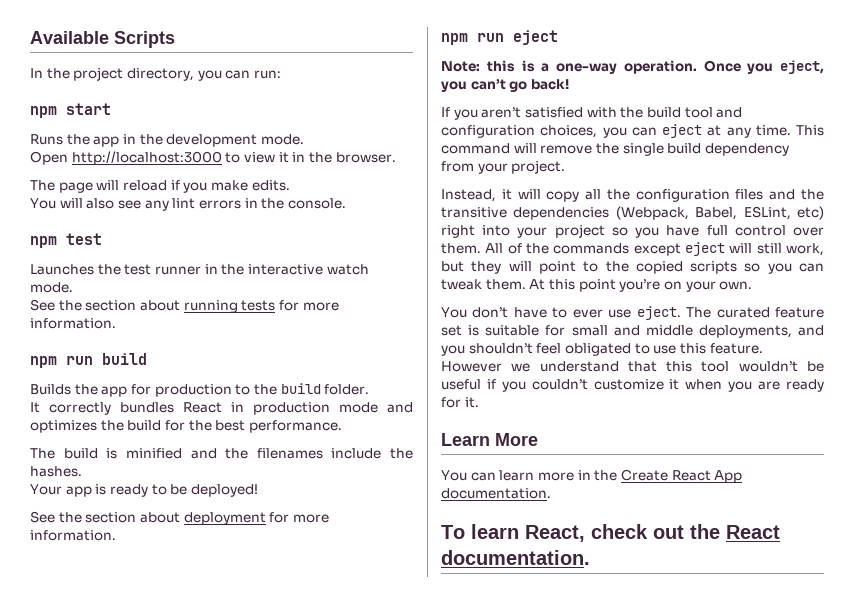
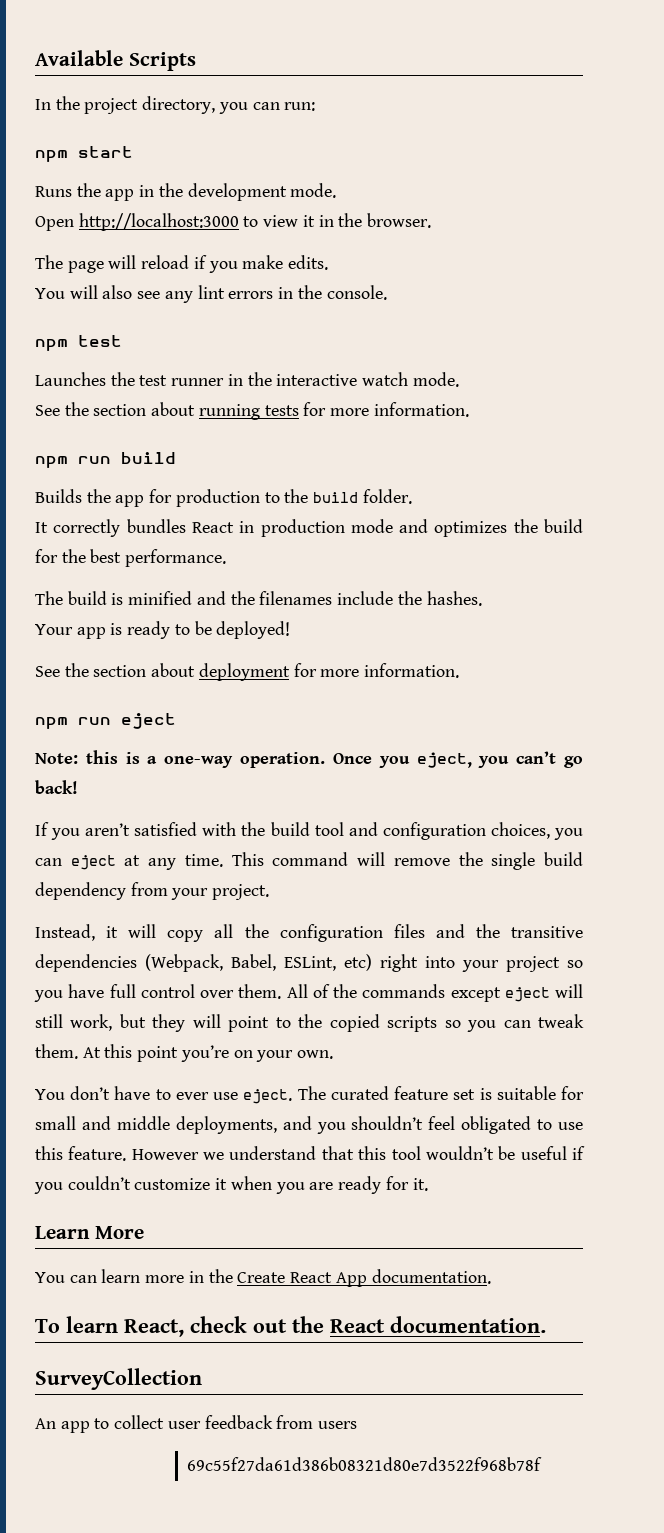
(590, 557) none -> [35,1368,202,1390] [35,1415,358,1433] [187,1457,543,1471] // SurveyCollection // An app to collect user feedback from users // 69c55f27da61d386b08321d80e7d3522f968b78f

